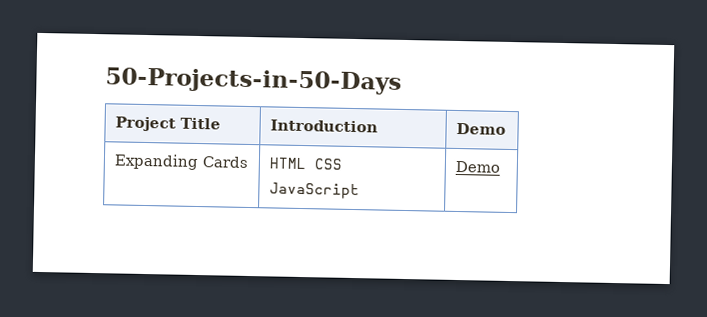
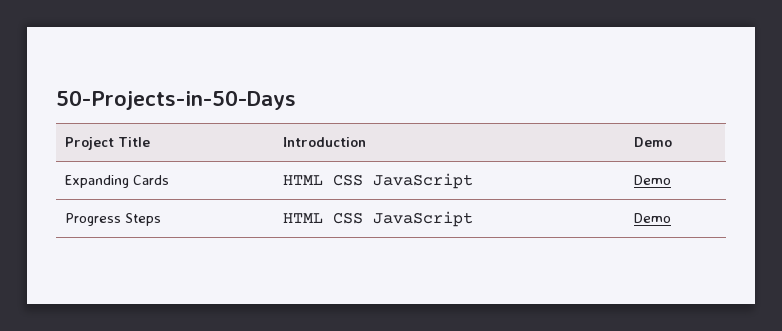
(500, 166) none -> [64,213,161,226] [282,211,473,227] [633,213,671,223] // Progress Steps | HTML CSS JavaScript | Demo

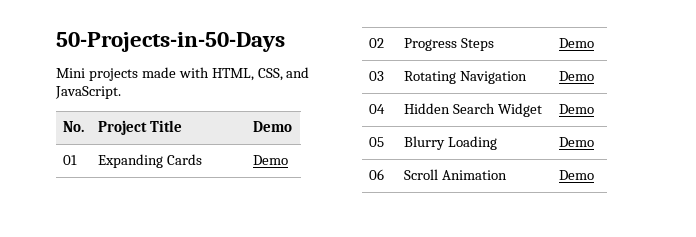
[64,137,150,150] [282,137,366,147] [633,137,672,147] [64,175,169,188] [282,173,473,189] [633,175,671,185] [64,213,161,226] [282,211,473,227] // Project Title | Introduction | Demo // Expanding Cards | HTML CSS JavaScript | Demo // Progress Steps | HTML CSS JavaScript -> [56,67,310,81] [55,86,121,99] [62,121,84,132] [97,120,182,135] [252,121,292,132] [62,155,77,165] [97,154,202,168] [252,155,288,165] [368,38,384,48] [403,38,494,51] [558,38,594,48] [368,71,384,81] [403,71,527,84] [558,71,594,81] [368,104,385,114] [403,103,542,117] [558,104,594,114] [368,137,384,147] [403,136,497,150] [558,137,594,147] [368,169,384,180] [403,169,507,180] // Mini projects made with HTML, CSS, and JavaScript. // No. | Project Title | Demo // 01 | Expanding Cards | Demo // 02 | Progress Steps | Demo // 03 | Rotating Navigation | Demo // 04 | Hidden Search Widget | Demo // 05 | Blurry Loading | Demo // 06 | Scroll Animation

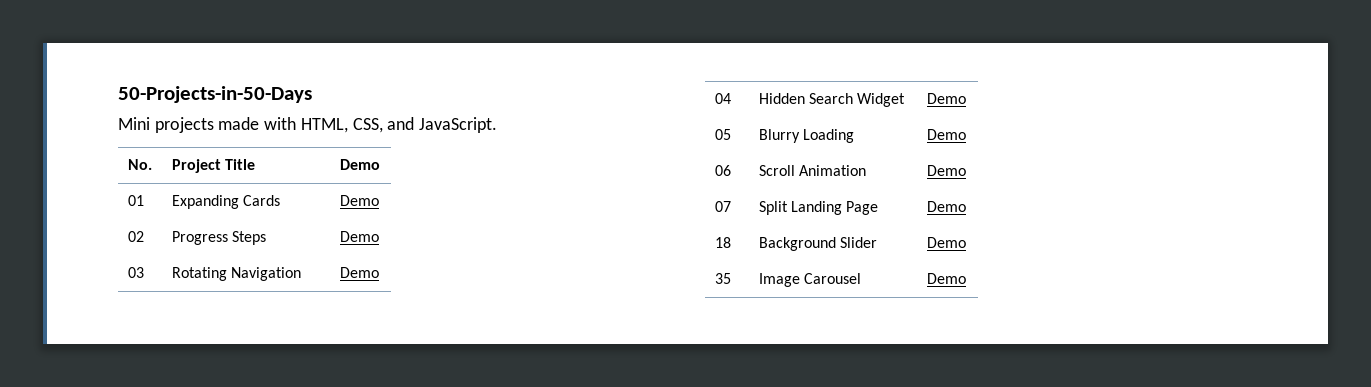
(594, 175) none -> [714,201,731,212] [758,201,879,215] [926,201,966,212] [714,237,731,248] [758,237,877,251] [926,237,966,248] [714,273,731,284] [758,273,861,287] [926,273,966,284] // 07 | Split Landing Page | Demo // 18 | Background Slider | Demo // 35 | Image Carousel | Demo

